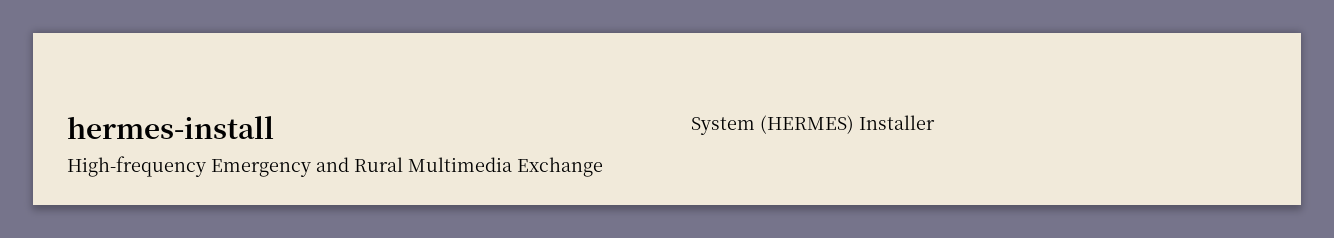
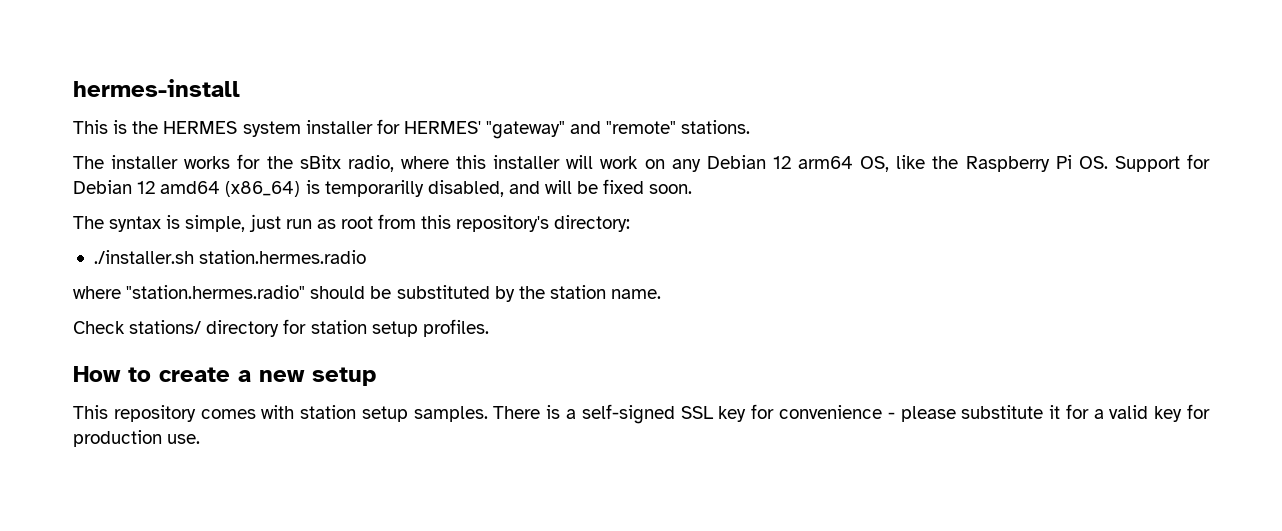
[67,156,603,177] [691,115,935,135] High-frequency Emergency and Rural Multimedia Exchange System (HERMES) Installer -> [73,119,751,139] [73,154,1210,172] [73,179,693,197] [73,214,631,232] [93,250,367,264] [73,285,662,302] [73,319,489,337] [73,366,376,386] [73,404,1210,424] [73,430,201,447] This is the HERMES system installer for HERMES' "gateway" and "remote" stations. // The installer works for the sBitx radio, where this installer will work on any Debian 12 arm64 OS, like the Raspberry Pi OS. Support for Debian 12 amd64 (x86_64) is temporarilly disabled, and will be fixed soon. // The syntax is simple, just run as root from this repository's directory: // ./installer.sh station.hermes.radio // where "station.hermes.radio" should be substituted by the station name. // Check stations/ directory for station setup profiles. // How to create a new setup // This repository comes with station setup samples. There is a self-signed SSL key for convenience - please substitute it for a valid key for production use.

